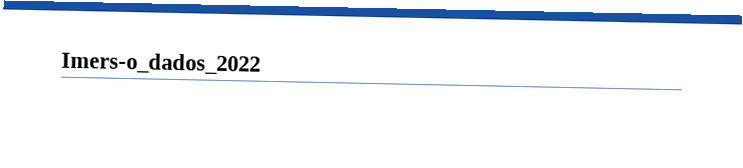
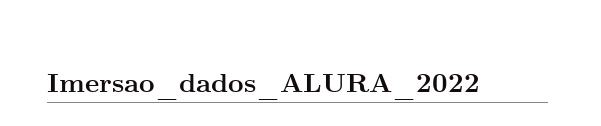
[61,51,261,76] Imers-o_dados_2022 -> [47,73,480,100] Imersao_dados_ALURA_2022

